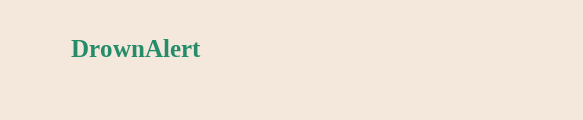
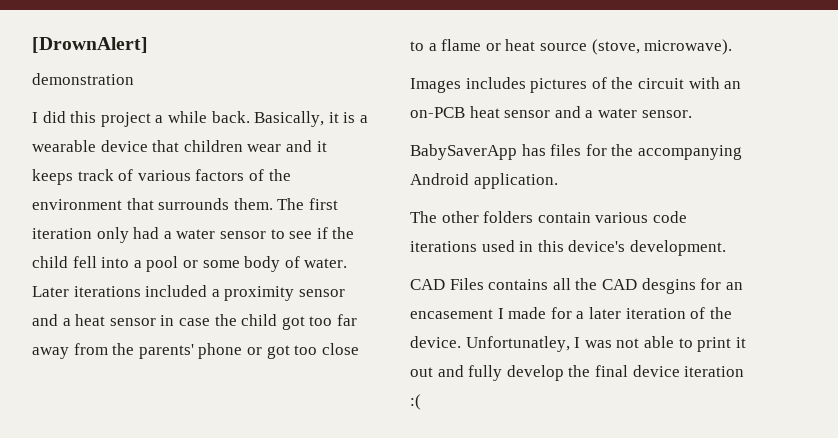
[71,39,201,57] DrownAlert -> [32,37,148,53] [32,73,134,85] [32,111,368,127] [32,140,327,152] [32,169,291,185] [32,198,338,210] [32,227,355,243] [32,256,348,272] [32,285,345,301] [32,314,357,330] [32,343,359,359] [410,39,733,55] [410,77,742,93] [410,106,692,118] [410,144,742,160] [410,173,558,189] [410,211,687,223] [410,240,726,256] [410,278,743,294] [410,307,732,319] [410,336,746,352] [410,365,745,381] [410,394,421,410] [DrownAlert] // demonstration // I did this project a while back. Basically, it is a wearable device that children wear and it keeps track of various factors of the environment that surrounds them. The first iteration only had a water sensor to see if the child fell into a pool or some body of water. Later iterations included a proximity sensor and a heat sensor in case the child got too far away from the parents' phone or got too close to a flame or heat source (stove, microwave). // Images includes pictures of the circuit with an on-PCB heat sensor and a water sensor. // BabySaverApp has files for the accompanying Android application. // The other folders contain various code iterations used in this device's development. // CAD Files contains all the CAD desgins for an encasement I made for a later iteration of the device. Unfortunatley, I was not able to print it out and fully develop the final device iteration :(

